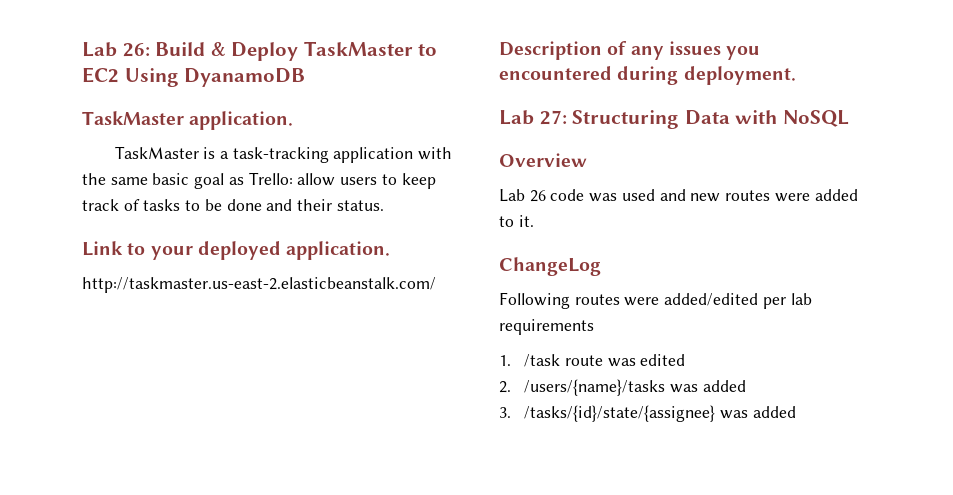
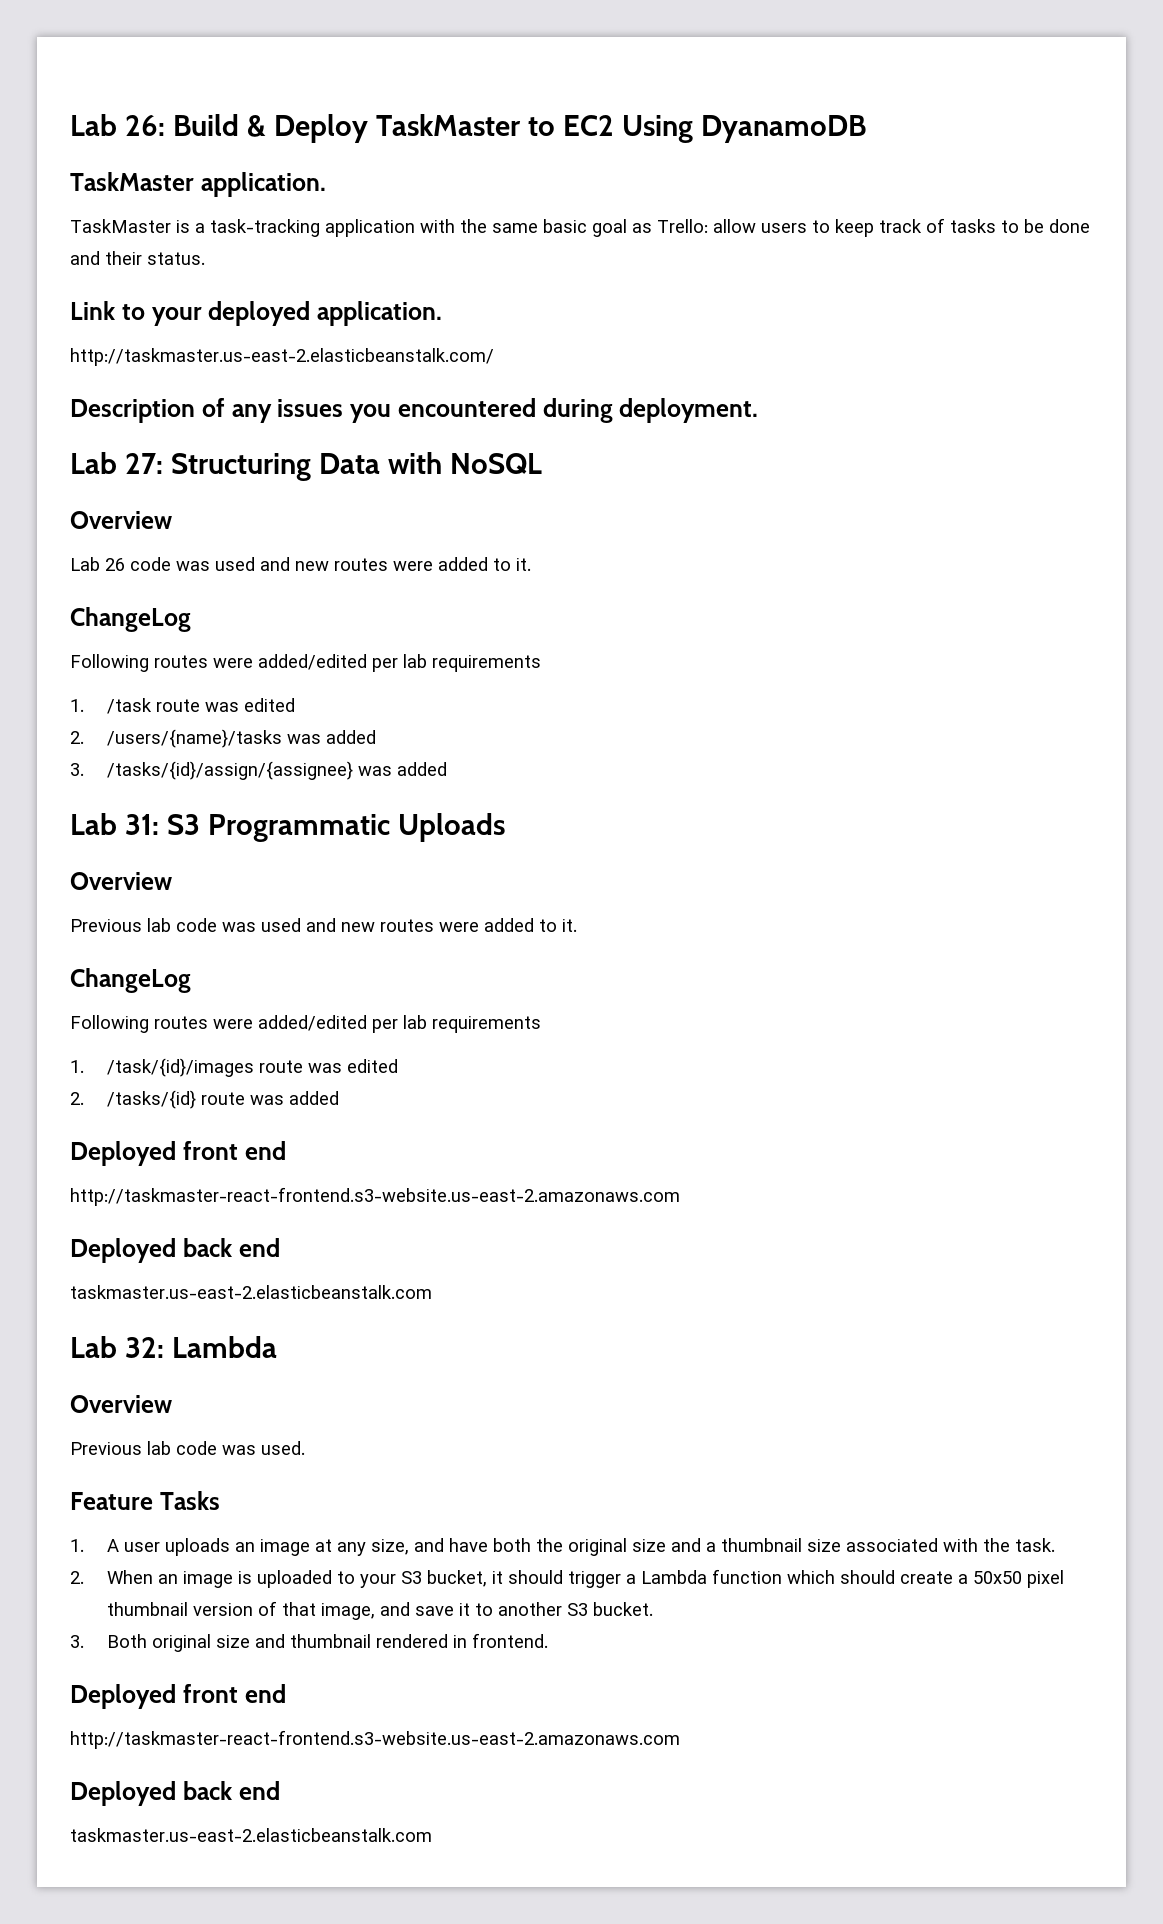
[524,405,796,422] /tasks/{id}/state/{assignee} was added -> [106,761,447,780] [70,813,505,842] [70,872,172,890] [70,918,577,932] [70,968,191,993] [70,1015,541,1033] [70,1058,398,1077] [70,1090,339,1109] [70,1141,286,1166] [70,1187,680,1206] [70,1238,280,1263] [70,1285,432,1299] [70,1336,277,1358] [70,1395,172,1413] [70,1441,305,1455] [70,1491,220,1510] [70,1538,1055,1556] [70,1569,1064,1588] [106,1601,653,1620] [70,1633,548,1652] [70,1684,286,1709] [70,1730,680,1749] [70,1781,280,1806] [70,1828,432,1842] /tasks/{id}/assign/{assignee} was added // Lab 31: S3 Programmatic Uploads // Overview // Previous lab code was used and new routes were added to it. // ChangeLog // Following routes were added/edited per lab requirements // 1. /task/{id}/images route was edited // 2. /tasks/{id} route was added // Deployed front end // http://taskmaster-react-frontend.s3-website.us-east-2.amazonaws.com // Deployed back end // taskmaster.us-east-2.elasticbeanstalk.com // Lab 32: Lambda // Overview // Previous lab code was used. // Feature Tasks // 1. A user uploads an image at any size, and have both the original size and a thumbnail size associated with the task. // 2. When an image is uploaded to your S3 bucket, it should trigger a Lambda function which should create a 50x50 pixel thumbnail version of that image, and save it to another S3 bucket. // 3. Both original size and thumbnail rendered in frontend. // Deployed front end // http://taskmaster-react-frontend.s3-website.us-east-2.amazonaws.com // Deployed back end // taskmaster.us-east-2.elasticbeanstalk.com

